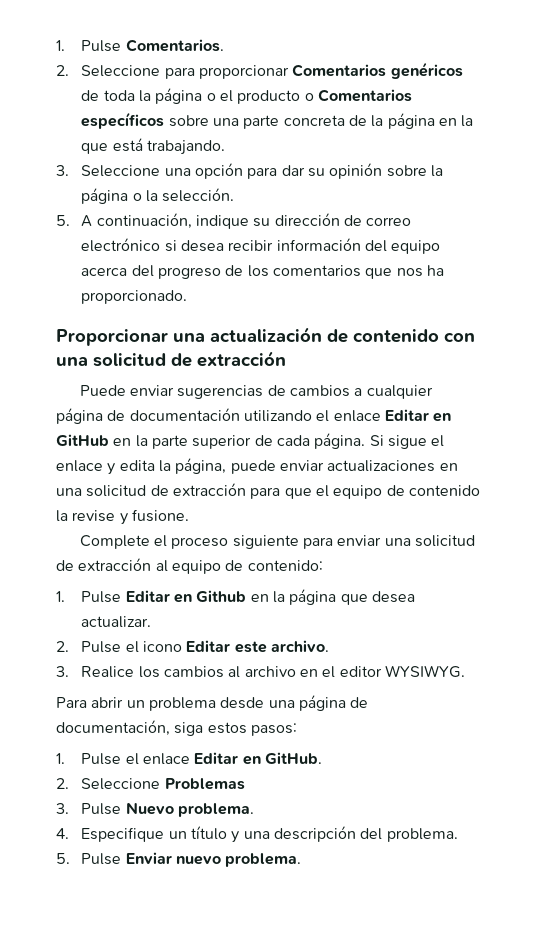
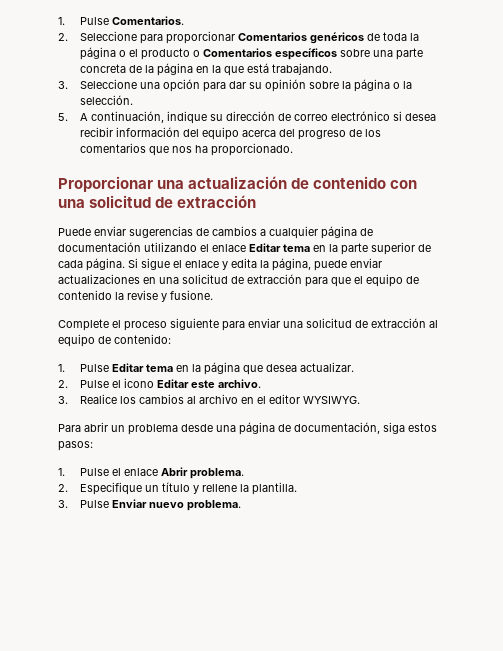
[433,413,452,422] [56,434,109,446] en GitHub -> [283,244,310,252] tema
[173,590,247,603] en Github -> [145,364,173,372] tema
[194,752,322,765] [56,778,245,790] [56,802,254,817] [56,828,69,839] Editar en GitHub. // 2. Seleccione Problemas // 3. Pulse Nuevo problema. // 4. -> [160,467,244,479] [58,484,68,492] Abrir problema. // 2.
[243,826,458,842] [56,853,70,864] una descripción del problema. // 5. -> [201,482,297,495] [58,500,68,508] rellene la plantilla. // 3.

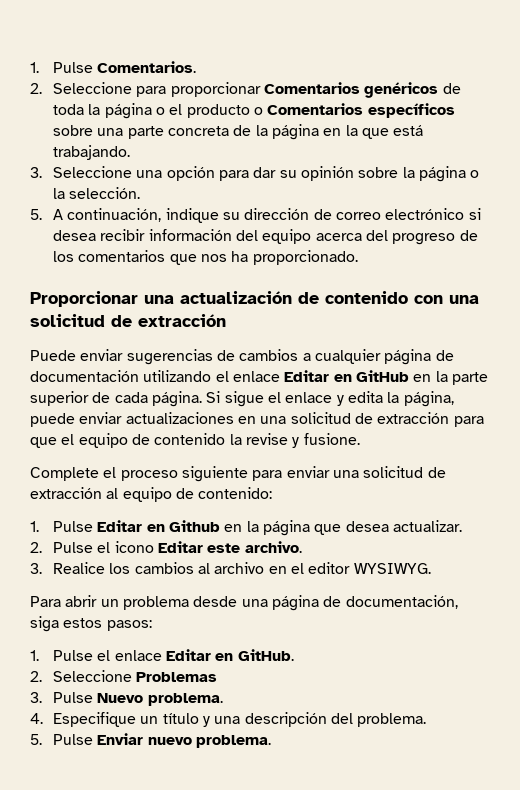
[283,244,310,252] tema -> [333,370,409,382] en GitHub
[145,364,173,372] tema -> [146,520,220,532] en Github
[160,467,244,479] [58,484,68,492] Abrir problema. // 2. -> [165,649,294,661] [30,670,218,682] [30,692,223,706] [30,713,43,724] Editar en GitHub. // 2. Seleccione Problemas // 3. Pulse Nuevo problema. // 4.
[201,482,297,495] [58,500,68,508] rellene la plantilla. // 3. -> [214,712,427,727] [30,734,42,745] una descripción del problema. // 5.

